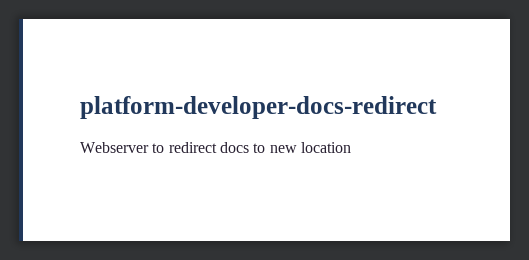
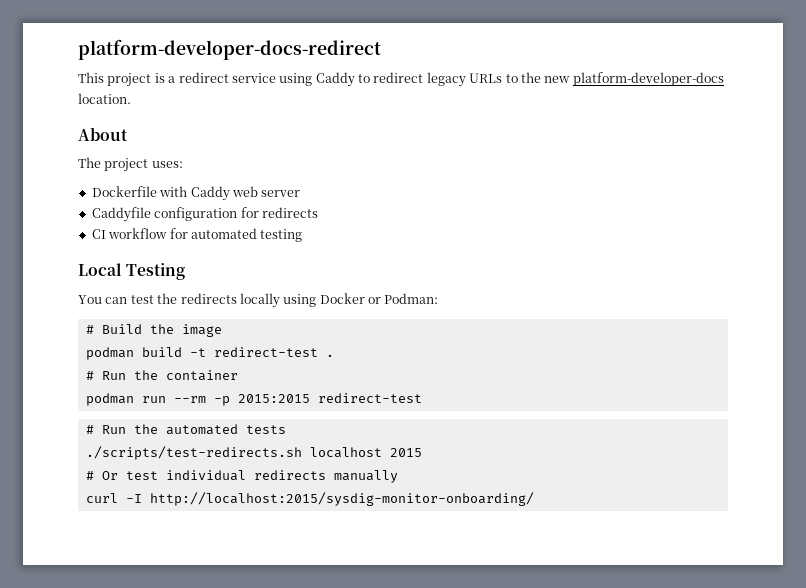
[80,142,351,153] Webserver to redirect docs to new location -> [78,72,724,87] [78,93,131,104] [78,127,128,141] [78,157,183,172] [91,186,301,201] [91,207,318,222] [91,228,303,242] [78,263,186,280] [78,293,439,308] [85,324,222,337] [85,347,334,360] [85,370,238,381] [85,393,422,406] [85,424,286,435] [85,446,422,460] [85,470,398,483] [85,492,534,506] This project is a redirect service using Caddy to redirect legacy URLs to the new platform-developer-docs location. // About // The project uses: // Dockerfile with Caddy web server // Caddyfile configuration for redirects // CI workflow for automated testing // Local Testing // You can test the redirects locally using Docker or Podman: // # Build the image // podman build -t redirect-test . // # Run the container // podman run --rm -p 2015:2015 redirect-test // # Run the automated tests // ./scripts/test-redirects.sh localhost 2015 // # Or test individual redirects manually // curl -I http://localhost:2015/sysdig-monitor-onboarding/

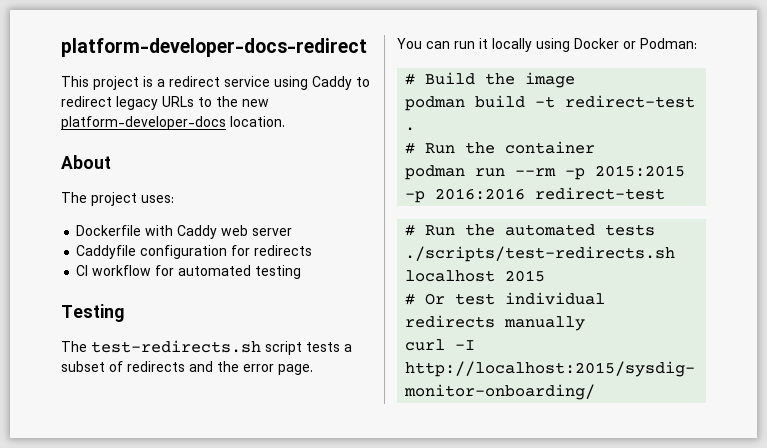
[78,263,122,276] Local -> (302, 272) none
(186, 271) none -> [61,340,352,355] [61,361,313,375] // The test-redirects.sh script tests a subset of redirects and the error page.
[130,293,237,304] test the redirects -> [454,38,488,49] run it
(310, 398) none -> [405,188,526,203] -p 2016:2016

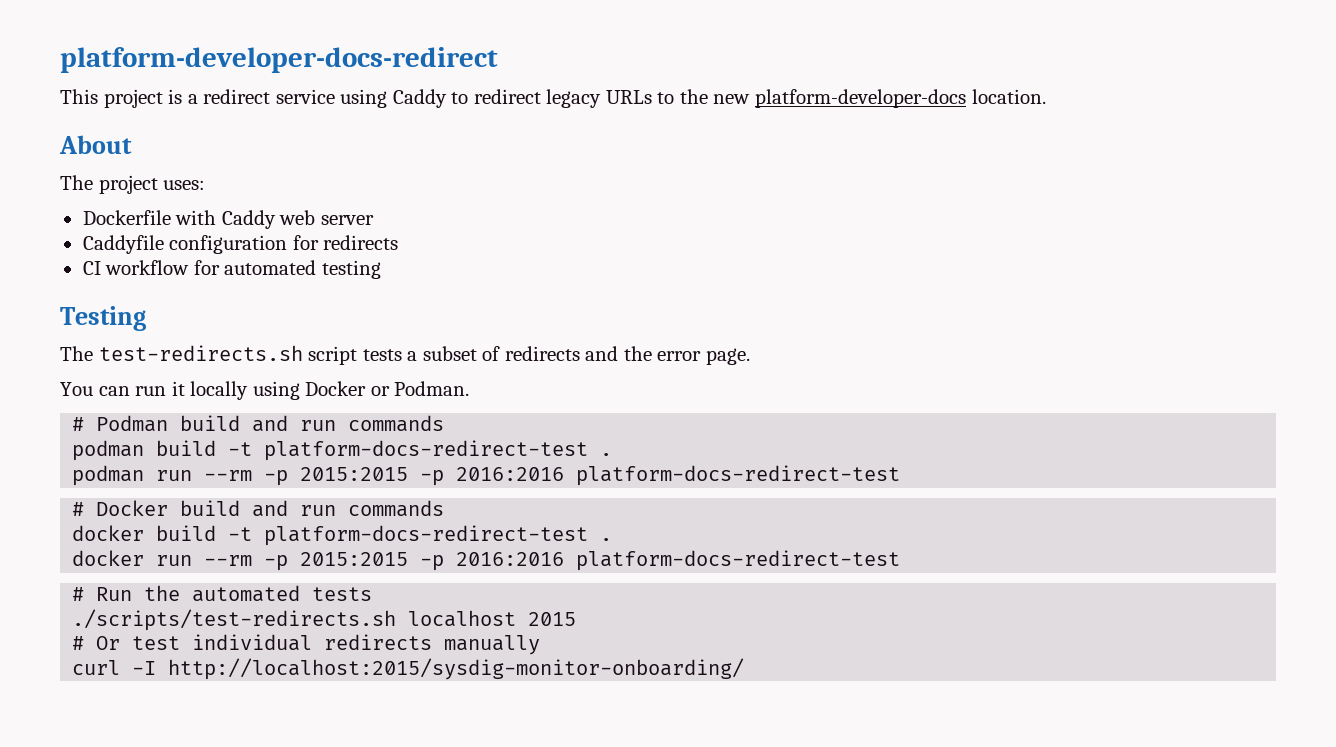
[640,38,697,49] [405,72,576,88] Podman: // # Build the image -> [394,381,470,396] [72,415,445,432] Podman. // # Podman build and run commands
[565,95,696,108] [405,127,416,131] [405,141,596,154] redirect-test . // # Run the container -> [264,440,613,461] platform-docs-redirect-test .
[535,187,666,200] redirect-test -> [576,465,901,486] [72,500,445,517] [72,525,613,546] [72,550,901,571] platform-docs-redirect-test // # Docker build and run commands // docker build -t platform-docs-redirect-test . // docker run --rm -p 2015:2015 -p 2016:2016 platform-docs-redirect-test

